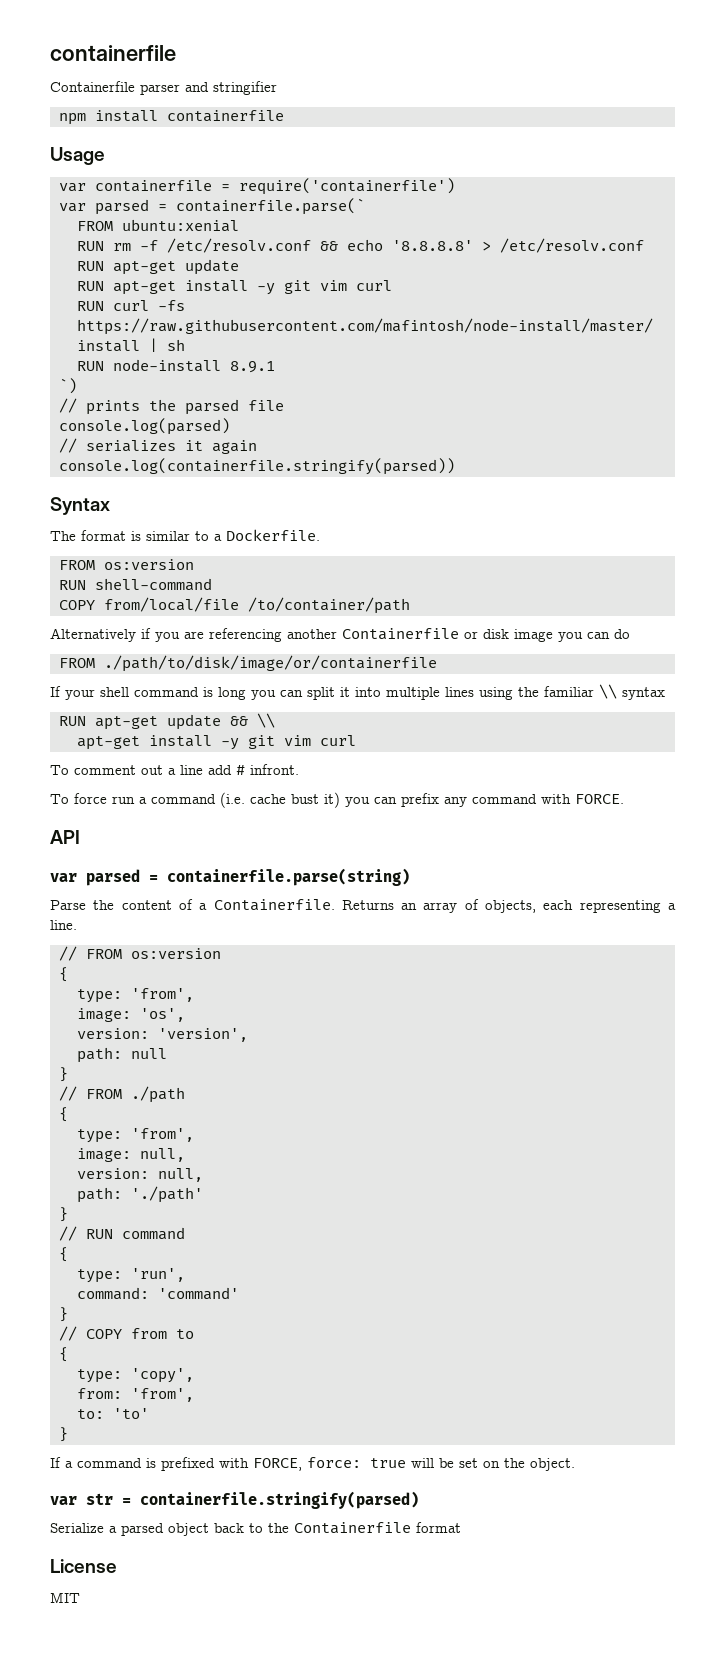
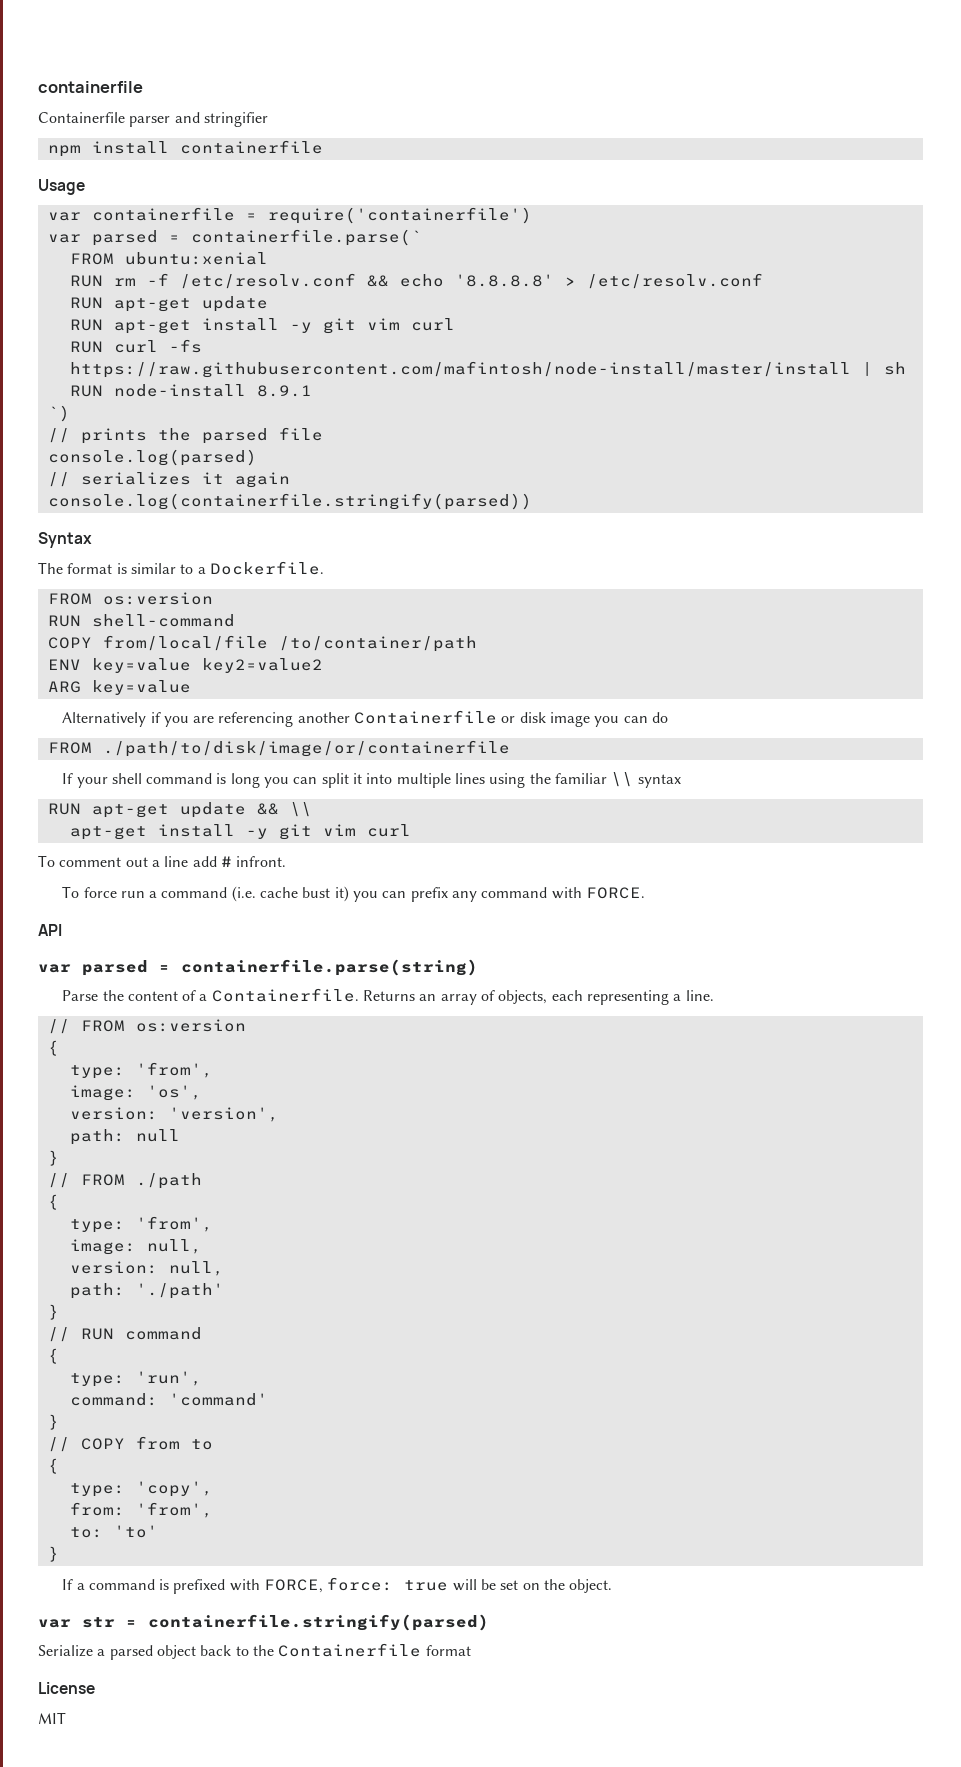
(410, 605) none -> [47,658,323,673] [47,680,191,695] // ENV key=value key2=value2 // ARG key=value

